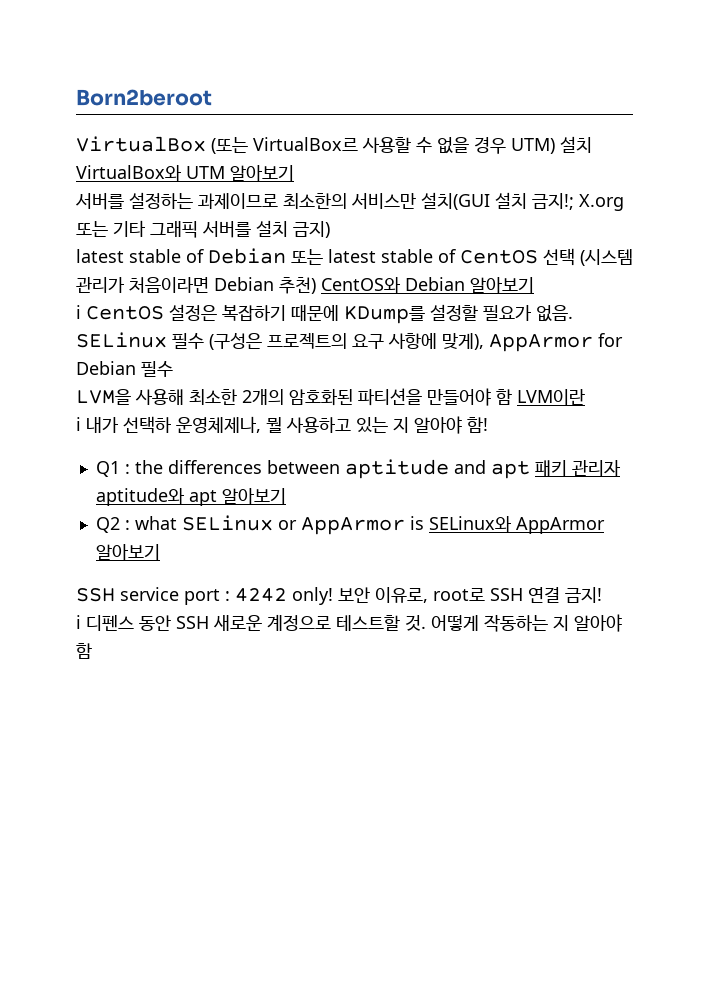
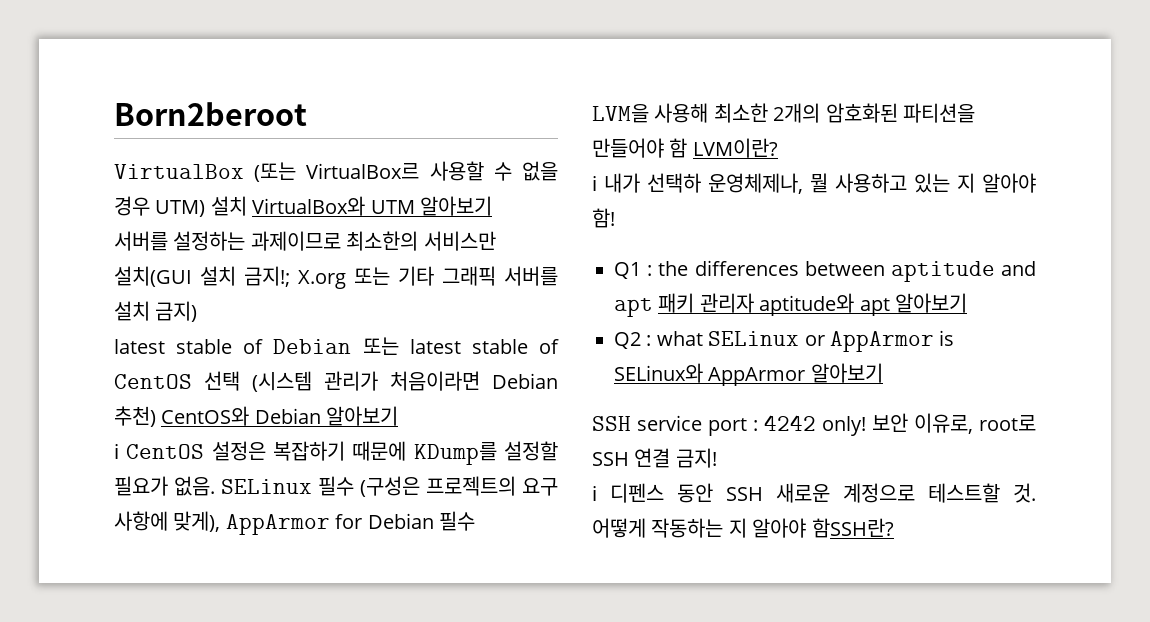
[517,389,585,405] LVM이란 -> [692,138,778,158] LVM이란?
[76,643,92,659] 함 -> [811,518,894,538] 함SSH란?

